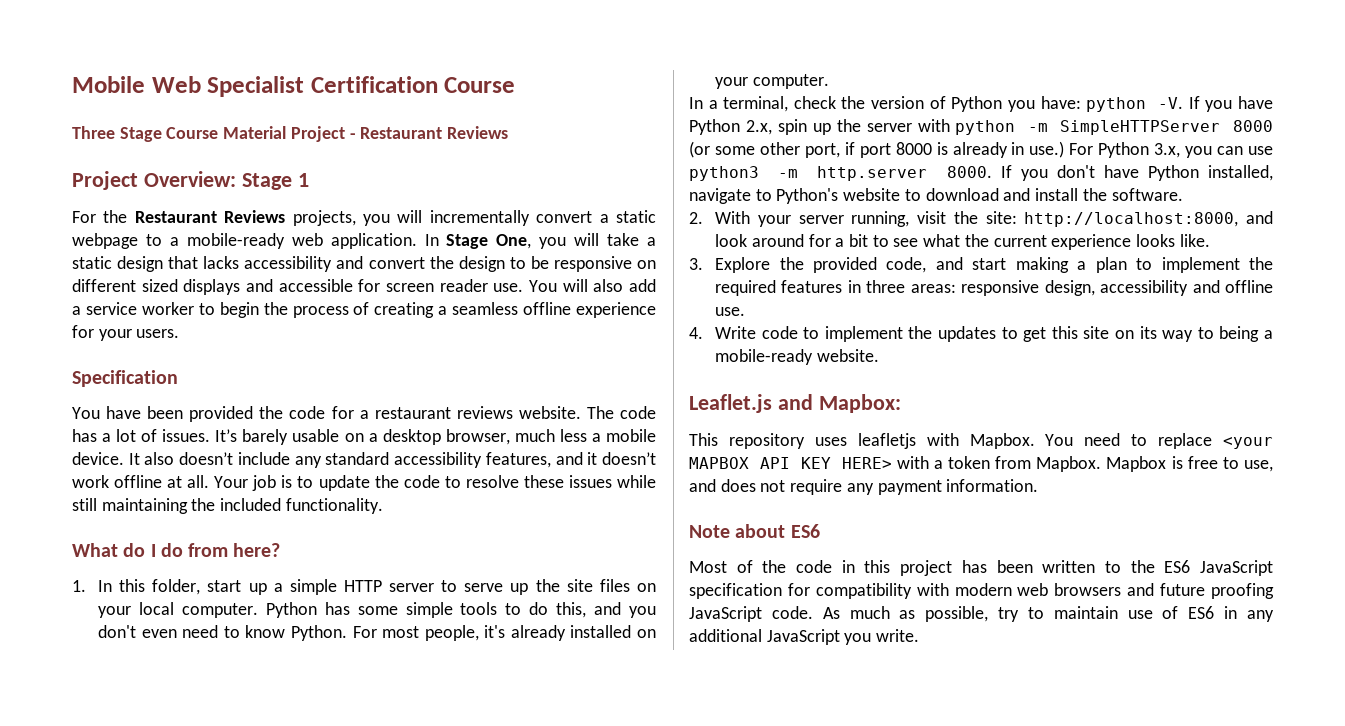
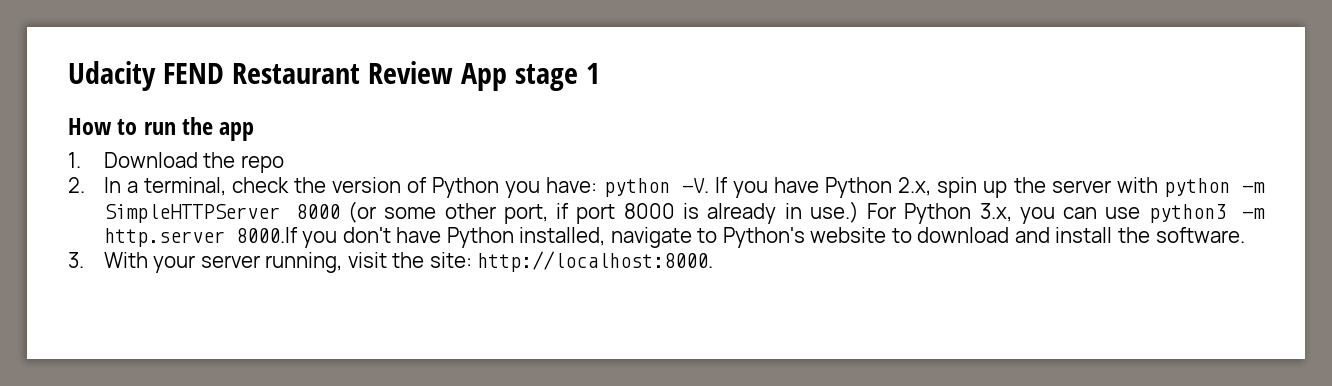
[72,76,516,97] [72,126,509,142] [72,171,309,190] [72,210,656,226] [72,233,656,249] [72,256,656,272] [72,279,656,295] [72,302,656,318] [72,325,180,341] [72,370,178,387] [72,406,656,422] [72,429,656,445] [72,452,656,468] [72,475,656,491] [72,498,383,514] [72,543,281,557] [72,579,657,595] [98,602,656,618] [98,625,656,641] [715,74,829,89] Mobile Web Specialist Certification Course // Three Stage Course Material Project - Restaurant Reviews // Project Overview: Stage 1 // For the Restaurant Reviews projects, you will incrementally convert a static webpage to a mobile-ready web application. In Stage One, you will take a static design that lacks accessibility and convert the design to be responsive on different sized displays and accessible for screen reader use. You will also add a service worker to begin the process of creating a seamless offline experience for your users. // Specification // You have been provided the code for a restaurant reviews website. The code has a lot of issues. It’s barely usable on a desktop browser, much less a mobile device. It also doesn’t include any standard accessibility features, and it doesn’t work offline at all. Your job is to update the code to resolve these issues while still maintaining the included functionality. // What do I do from here? // 1. In this folder, start up a simple HTTP server to serve up the site files on your local computer. Python has some simple tools to do this, and you don't even need to know Python. For most people, it's already installed on your computer. // -> [68,61,600,91] [68,117,255,141] [68,152,284,173] [68,177,85,193] Udacity FEND Restaurant Review App stage 1 // How to run the app // 1. Download the repo // 2.
[946,165,1012,178] 8000. If -> [235,227,298,243] 8000.If
[689,212,703,224] 2. -> [68,252,84,268] 3.
[1024,211,1273,227] [715,234,1210,250] [689,257,1273,273] [715,280,1273,296] [715,307,746,316] [689,326,1274,342] [715,349,879,365] [689,394,901,413] [689,433,1273,449] [689,456,1273,472] [689,479,1039,495] [689,524,820,538] [689,560,1273,576] [689,583,1274,599] [689,606,1274,622] [689,629,920,645] http://localhost:8000, and look around for a bit to see what the current experience looks like. // 3. Explore the provided code, and start making a plan to implement the required features in three areas: responsive design, accessibility and offline use. // 4. Write code to implement the updates to get this site on its way to being a mobile-ready website. // Leaflet.js and Mapbox: // This repository uses leafletjs with Mapbox. You need to replace <your MAPBOX API KEY HERE> with a token from Mapbox. Mapbox is free to use, and does not require any payment information. // Note about ES6 // Most of the code in this project has been written to the ES6 JavaScript specification for compatibility with modern web browsers and future proofing JavaScript code. As much as possible, try to maintain use of ES6 in any additional JavaScript you write. -> [477,251,714,272] http://localhost:8000.

